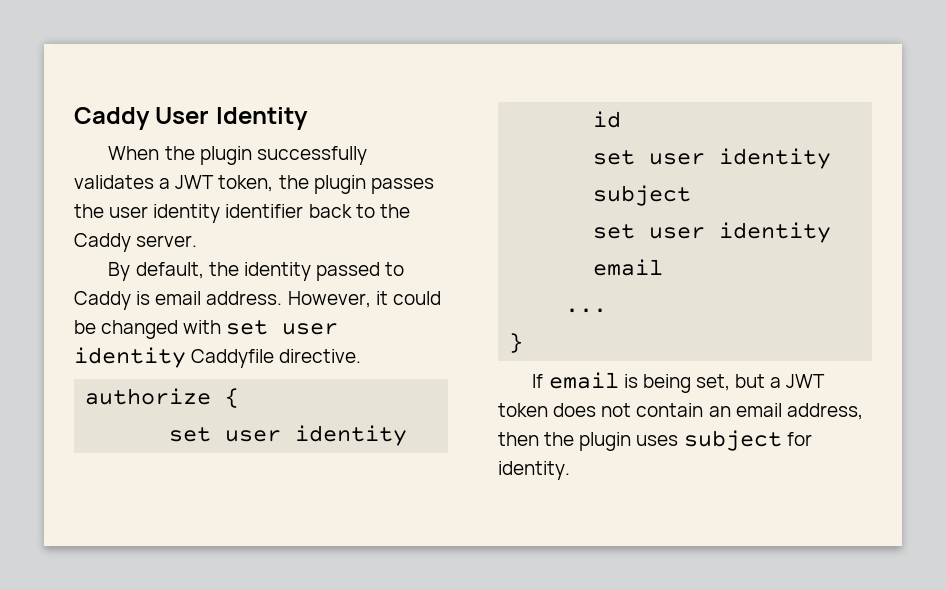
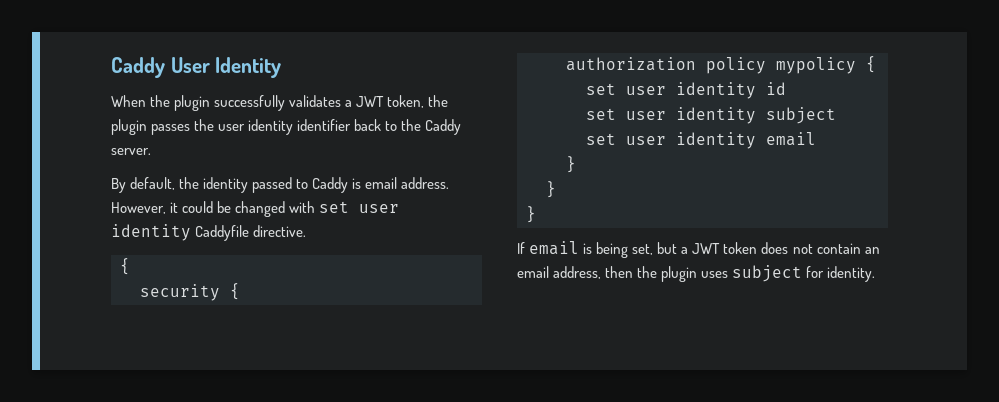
[85,388,212,405] authorize -> [120,258,130,275] [140,283,240,301] [566,57,856,74] { // security { // authorization policy mypolicy
[565,308,608,313] ... -> [566,156,576,173] [546,181,556,198] } // }

